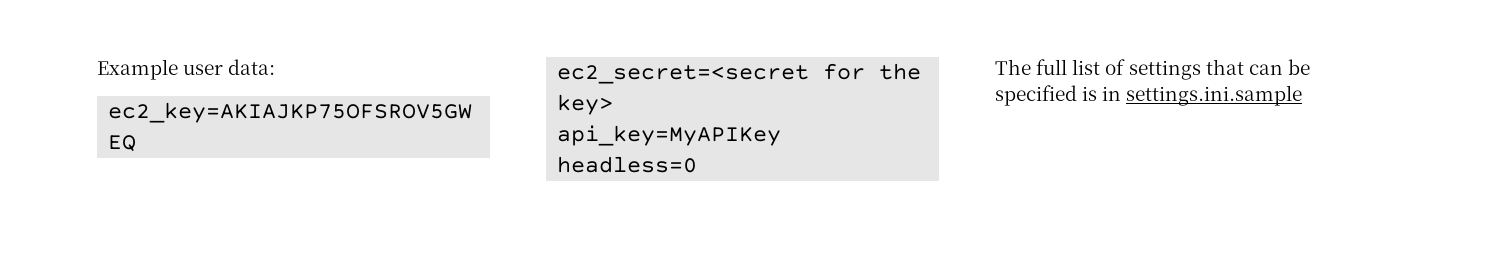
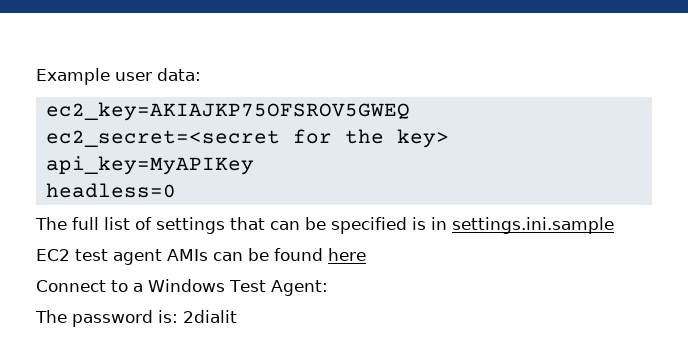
(1303, 95) none -> [36,248,366,265] [36,279,328,296] [35,310,237,327] // EC2 test agent AMIs can be found here // Connect to a Windows Test Agent: // The password is: 2dialit

